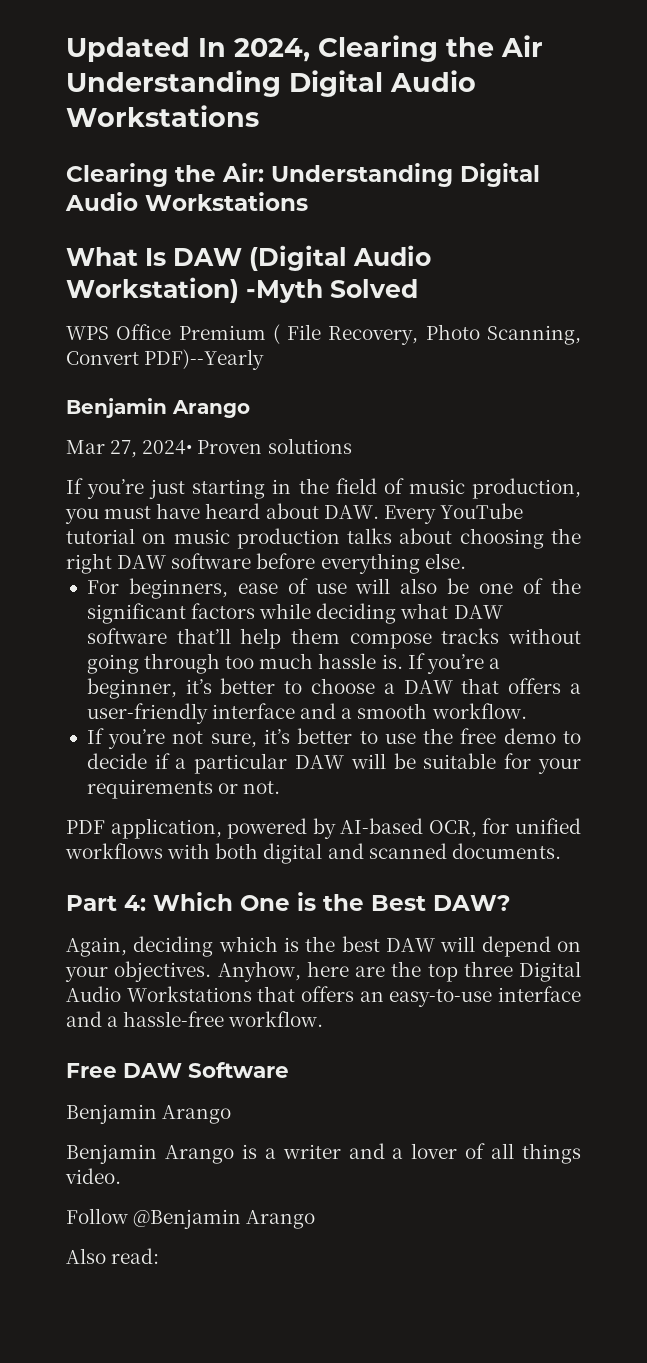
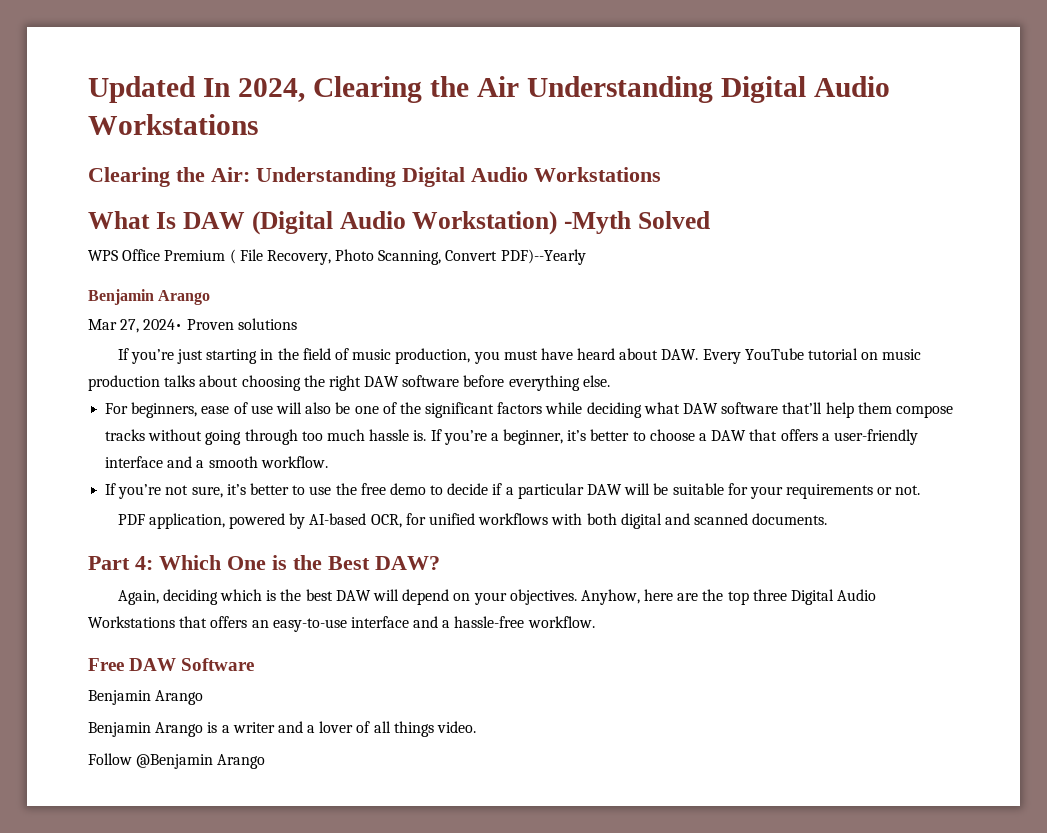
[66,1248,160,1264] // Also read: -> (266, 761) none

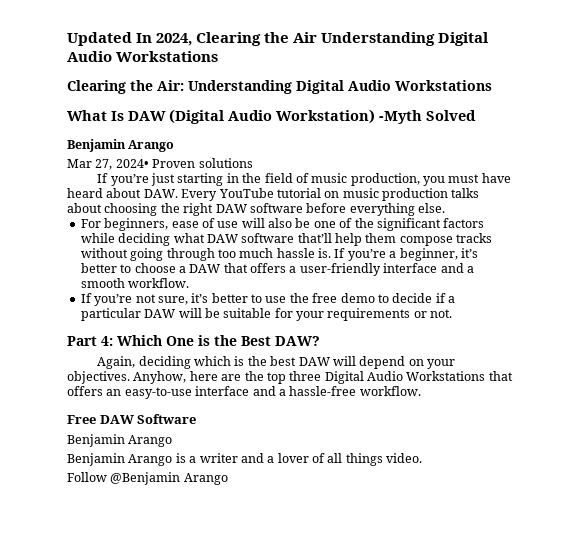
[88,249,586,265] // WPS Office Premium ( File Recovery, Photo Scanning, Convert PDF)--Yearly -> (476, 115) none
[117,513,828,529] // PDF application, powered by AI-based OCR, for unified workflows with both digital and scanned documents. -> (453, 313) none

